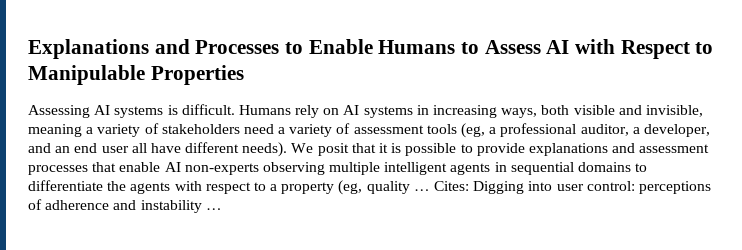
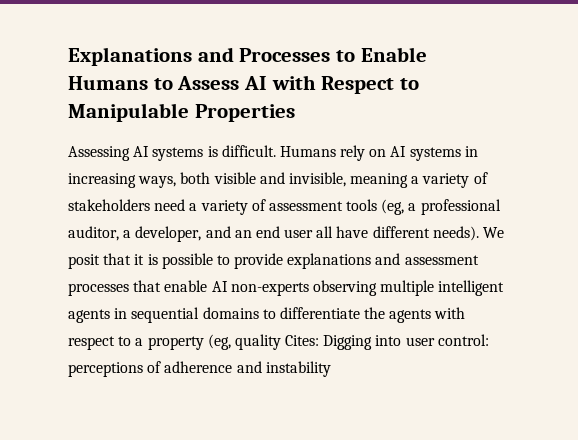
[413,189,430,191] … -> (281, 342) none
[205,208,222,210] … -> (331, 369) none

